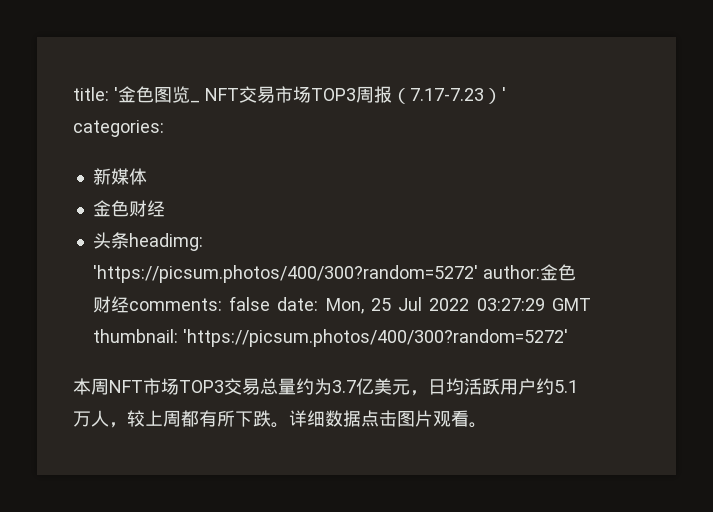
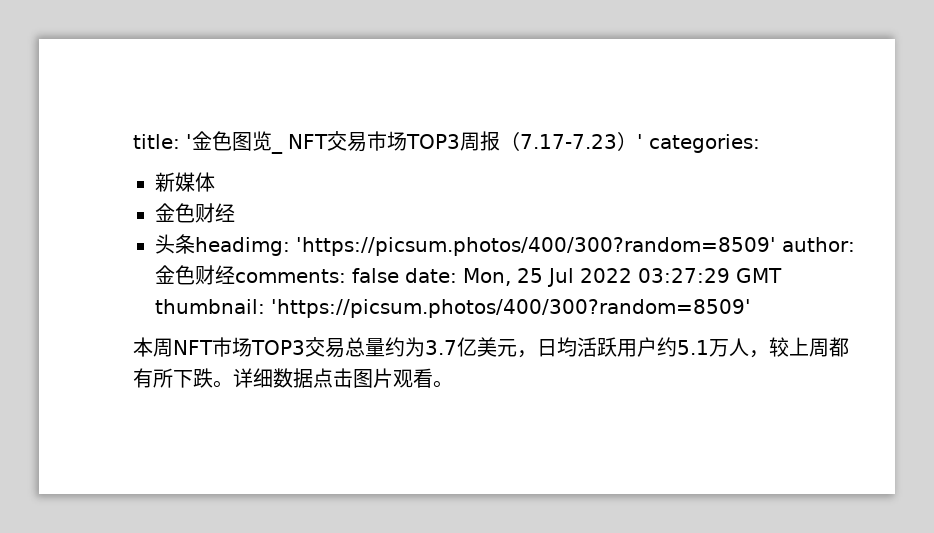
[92,265,478,283] 'https://picsum.photos/400/300?random=5272' -> [296,237,776,256] 'https://picsum.photos/400/300?random=8509'
[182,329,568,347] 'https://picsum.photos/400/300?random=5272' -> [271,299,751,318] 'https://picsum.photos/400/300?random=8509'

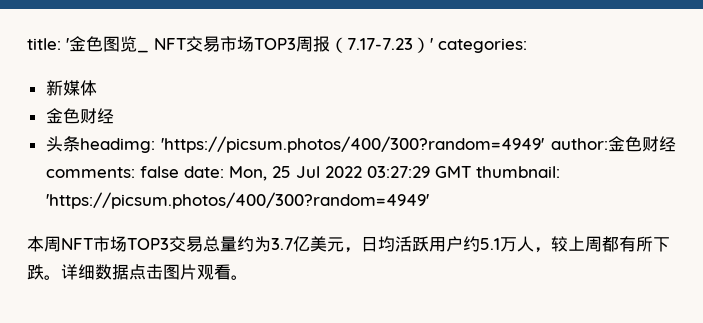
[296,237,776,256] 'https://picsum.photos/400/300?random=8509' -> [161,136,545,153] 'https://picsum.photos/400/300?random=4949'
[271,299,751,318] 'https://picsum.photos/400/300?random=8509' -> [45,192,429,209] 'https://picsum.photos/400/300?random=4949'

